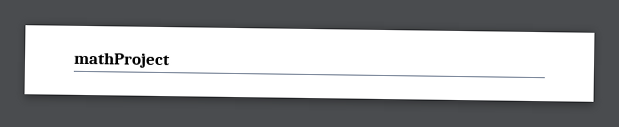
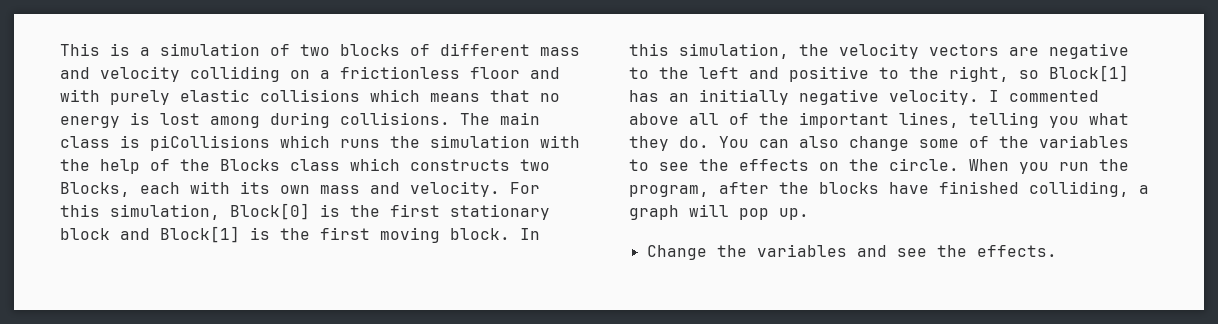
[73,51,171,69] mathProject -> [60,43,580,56] [60,66,560,82] [60,89,560,105] [60,112,540,128] [60,135,580,151] [60,158,550,174] [60,181,540,197] [60,203,550,220] [60,226,540,243] [629,43,1129,59] [629,65,1129,82] [629,89,1099,105] [629,112,1129,128] [629,135,1129,151] [629,158,1129,174] [629,181,1149,197] [629,204,809,220] [646,244,1057,260] This is a simulation of two blocks of different mass and velocity colliding on a frictionless floor and with purely elastic collisions which means that no energy is lost among during collisions. The main class is piCollisions which runs the simulation with the help of the Blocks class which constructs two Blocks, each with its own mass and velocity. For this simulation, Block[0] is the first stationary block and Block[1] is the first moving block. In this simulation, the velocity vectors are negative to the left and positive to the right, so Block[1] has an initially negative velocity. I commented above all of the important lines, telling you what they do. You can also change some of the variables to see the effects on the circle. When you run the program, after the blocks have finished colliding, a graph will pop up. // Change the variables and see the effects.

